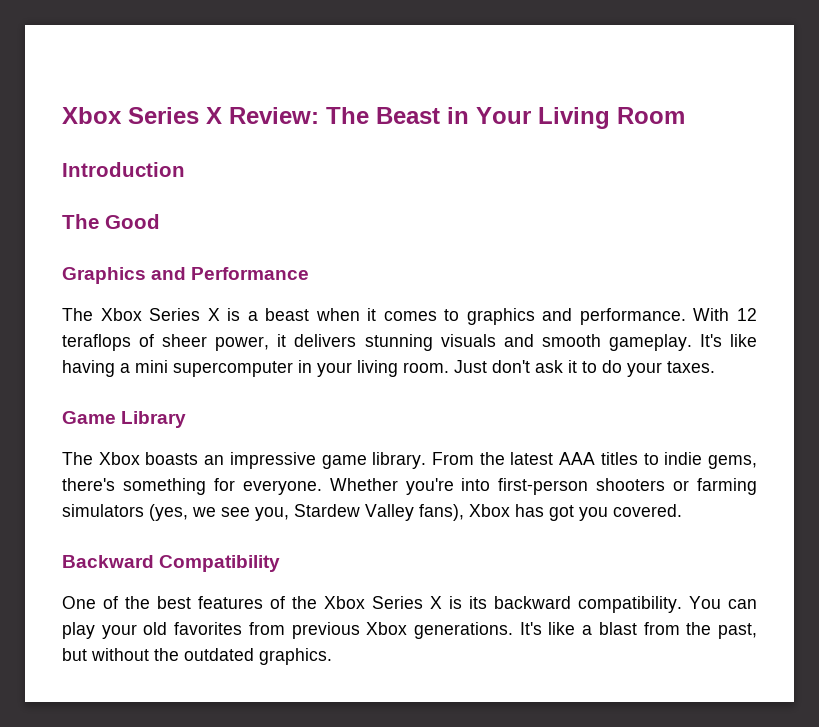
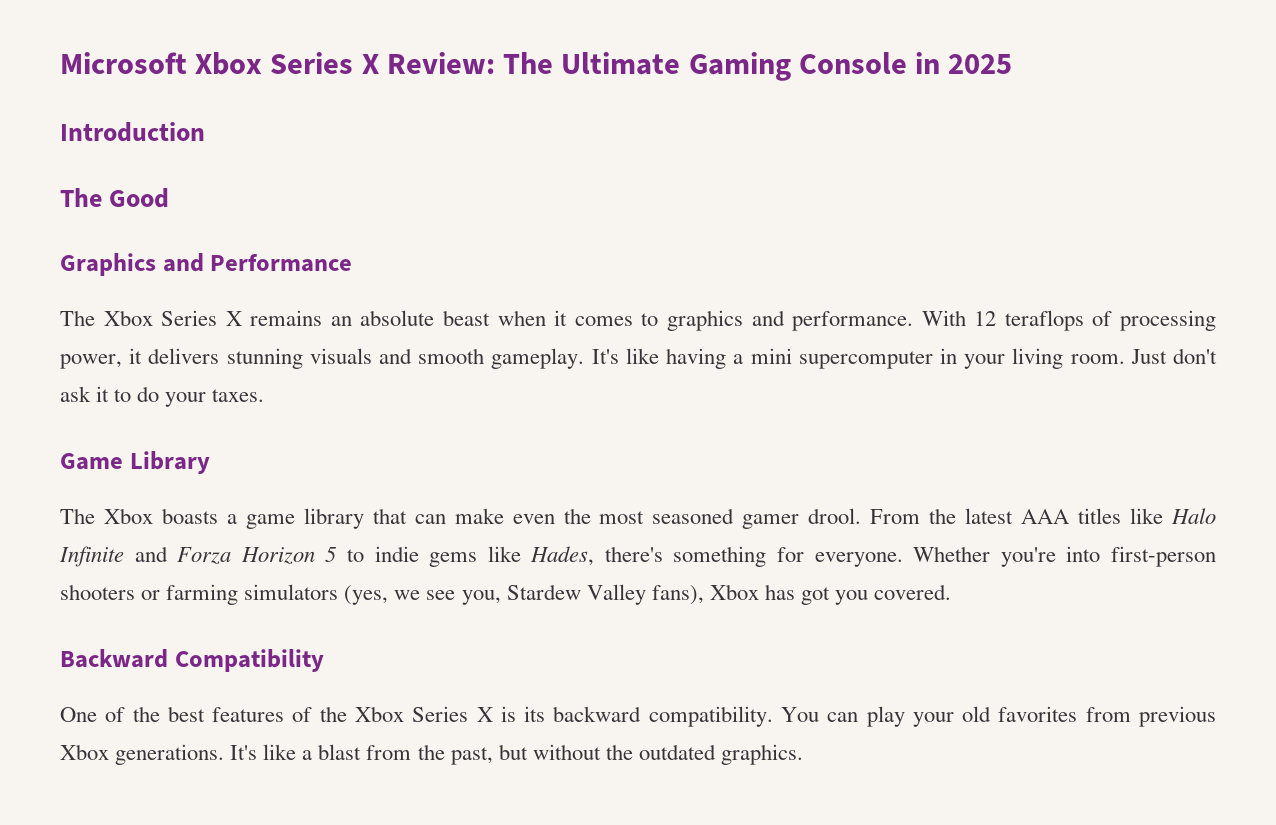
(62, 115) none -> [60,52,187,74] Microsoft
[376,107,685,129] Beast in Your Living Room -> [561,52,1013,81] Ultimate Gaming Console in 2025
[227,308,258,321] is a -> [250,310,435,326] remains an absolute
[162,334,208,347] sheer -> [1120,310,1216,331] processing
[204,452,427,469] an impressive game library. -> [226,508,862,529] a game library that can make even the most seasoned gamer drool.
[643,452,757,469] to indie gems, -> [1130,508,1217,524] [59,546,595,567] like Halo Infinite and Forza Horizon 5 to indie gems like Hades,

